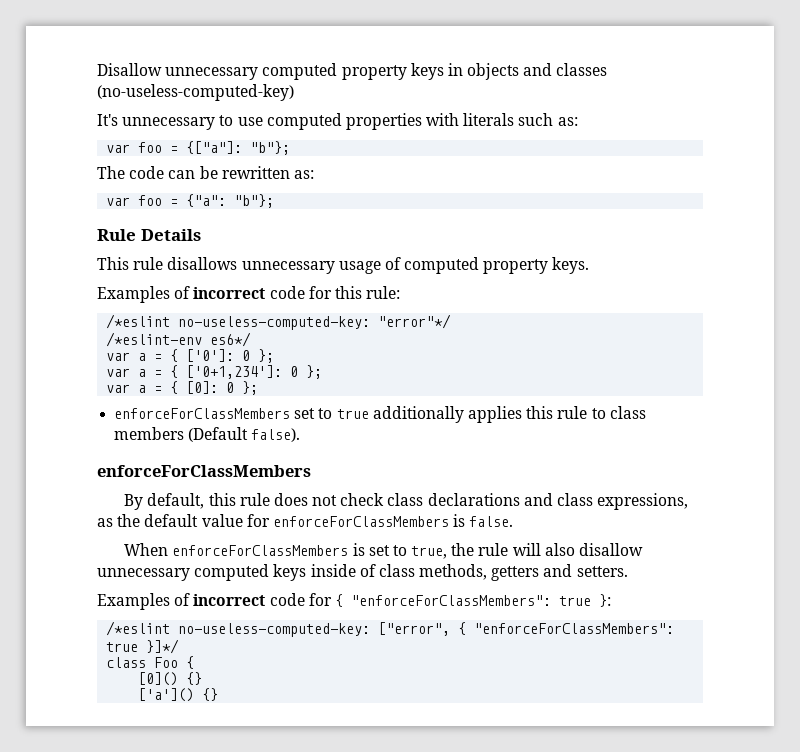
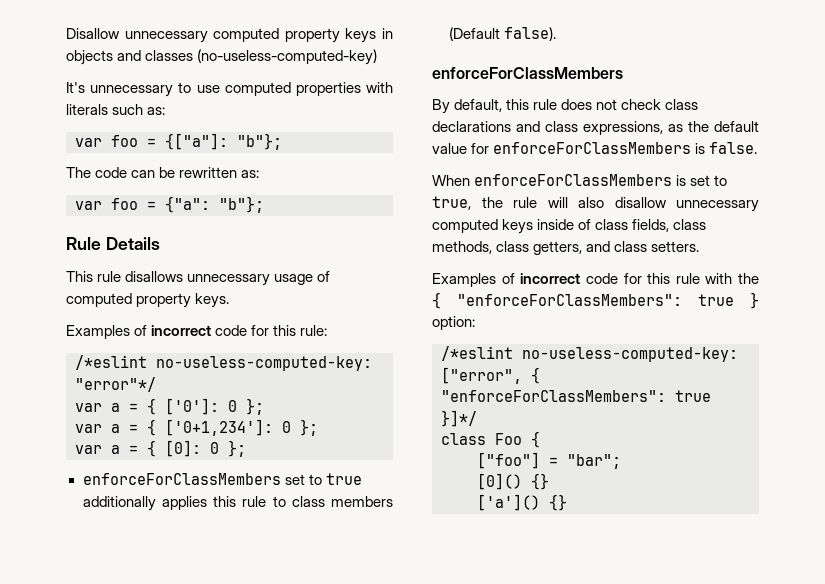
[106,332,252,347] // /*eslint-env es6*/ -> (156, 384) none
[419,564,573,581] methods, getters and -> [632,219,707,232] [432,241,648,255] fields, class methods, class getters, and class
[334,594,611,607] { "enforceForClassMembers": true }: -> [647,273,759,284] [432,292,759,309] [432,316,475,330] this rule with the { "enforceForClassMembers": true } option:
(195, 662) none -> [477,452,621,469] // ["foo"] = "bar";

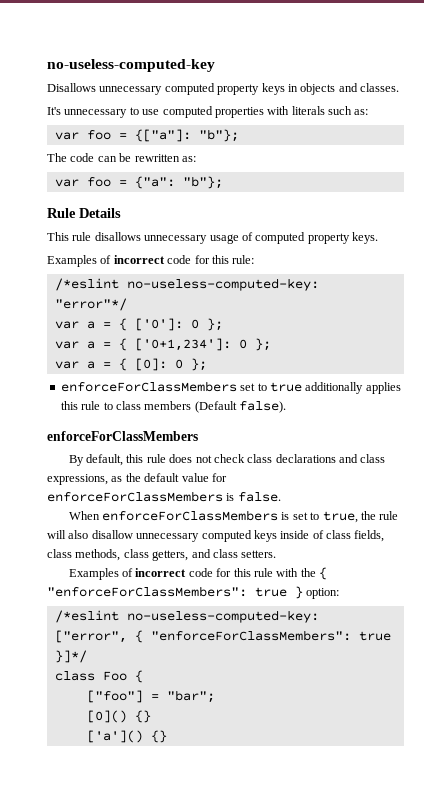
[66,28,120,39] Disallow -> [47,59,215,72] [47,83,96,92] no-useless-computed-key // Disallows
[145,49,378,65] classes (no-useless-computed-key) -> [360,83,399,92] classes.

